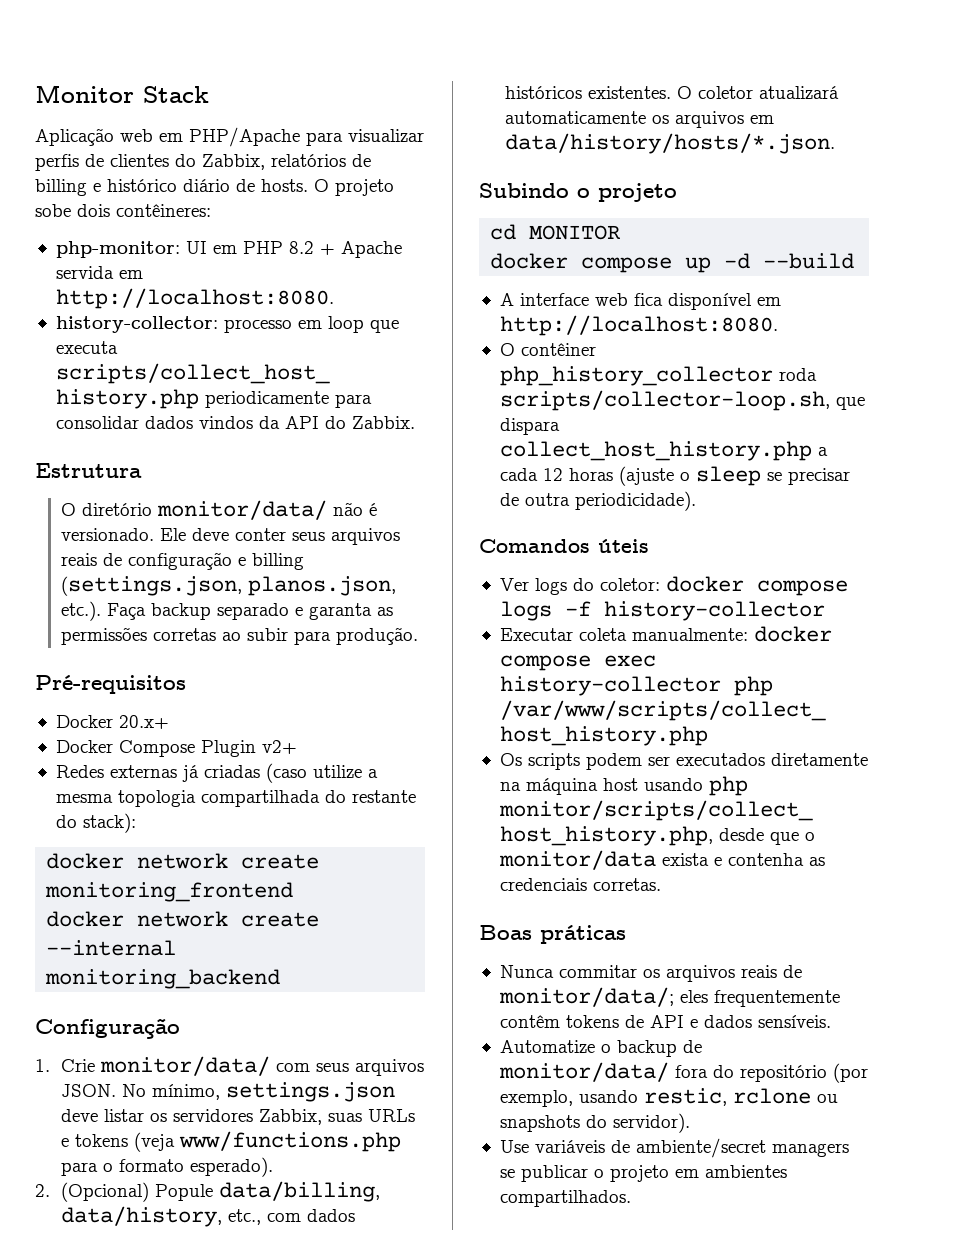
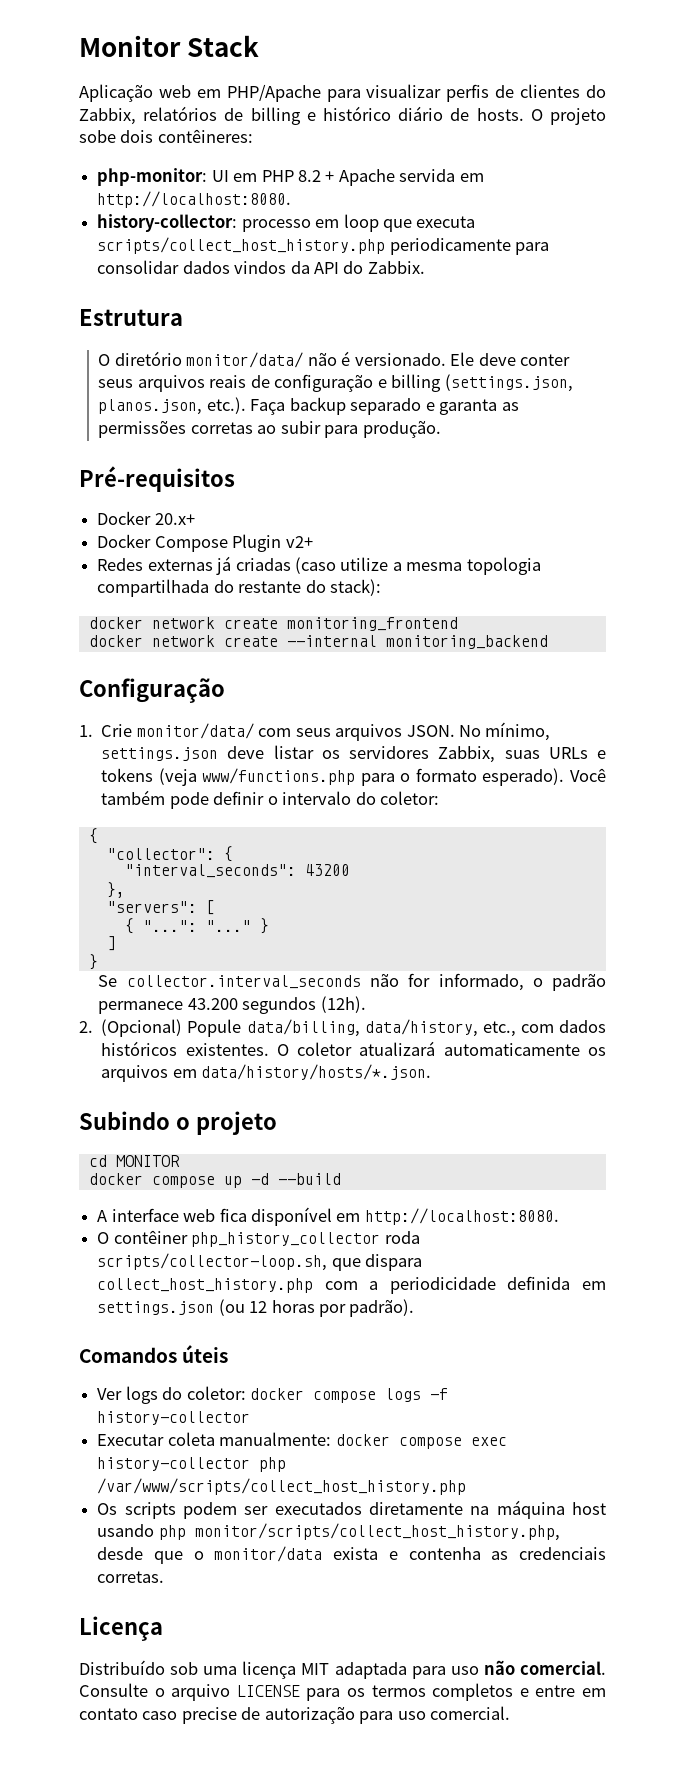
(274, 1167) none -> [570,768,606,782] [101,790,439,809] [88,828,98,844] [106,846,233,862] [124,864,350,878] [106,882,125,898] [106,900,215,915] [124,918,269,934] [106,936,116,951] [88,954,98,970] [98,973,606,991] [98,996,366,1014] Você também pode definir o intervalo do coletor: // { // "collector": { // "interval_seconds": 43200 // }, // "servers": [ // { "...": "..." } // ] // } // Se collector.interval_seconds não for informado, o padrão permanece 43.200 segundos (12h).
[817,447,828,456] [499,466,850,486] [499,491,696,511] a cada 12 horas (ajuste o sleep se precisar de outra periodicidade). -> [324,1276,606,1294] [97,1299,415,1317] com a periodicidade definida em settings.json (ou 12 horas por padrão).
[479,925,626,944] [499,965,802,982] [498,987,840,1007] [499,1015,831,1028] [499,1040,702,1057] [498,1062,868,1083] [499,1088,838,1107] [499,1113,690,1133] [499,1138,849,1158] [499,1165,787,1182] [499,1190,631,1207] Boas práticas // Nunca commitar os arquivos reais de monitor/data/; eles frequentemente contêm tokens de API e dados sensíveis. // Automatize o backup de monitor/data/ fora do repositório (por exemplo, usando restic, rclone ou snapshots do servidor). // Use variáveis de ambiente/secret managers se publicar o projeto em ambientes compartilhados. -> [79,1616,163,1641] [79,1660,606,1679] [79,1683,607,1701] [79,1706,511,1724] Licença // Distribuído sob uma licença MIT adaptada para uso não comercial. Consulte o arquivo LICENSE para os termos completos e entre em contato caso precise de autorização para uso comercial.

